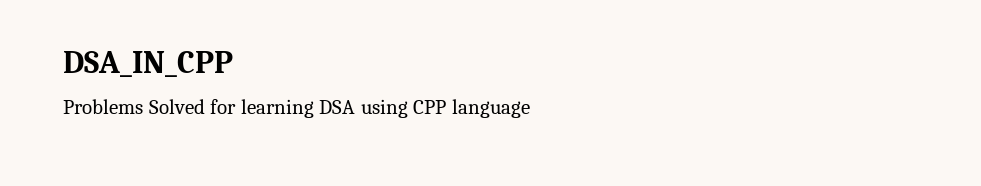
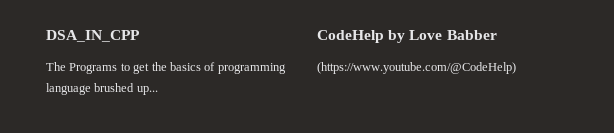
[63,99,530,118] Problems Solved for learning DSA using CPP language -> [46,62,286,74] [46,83,158,95] [317,30,497,43] [317,62,516,74] The Programs to get the basics of programming language brushed up... // CodeHelp by Love Babber // (https://www.youtube.com/@CodeHelp)

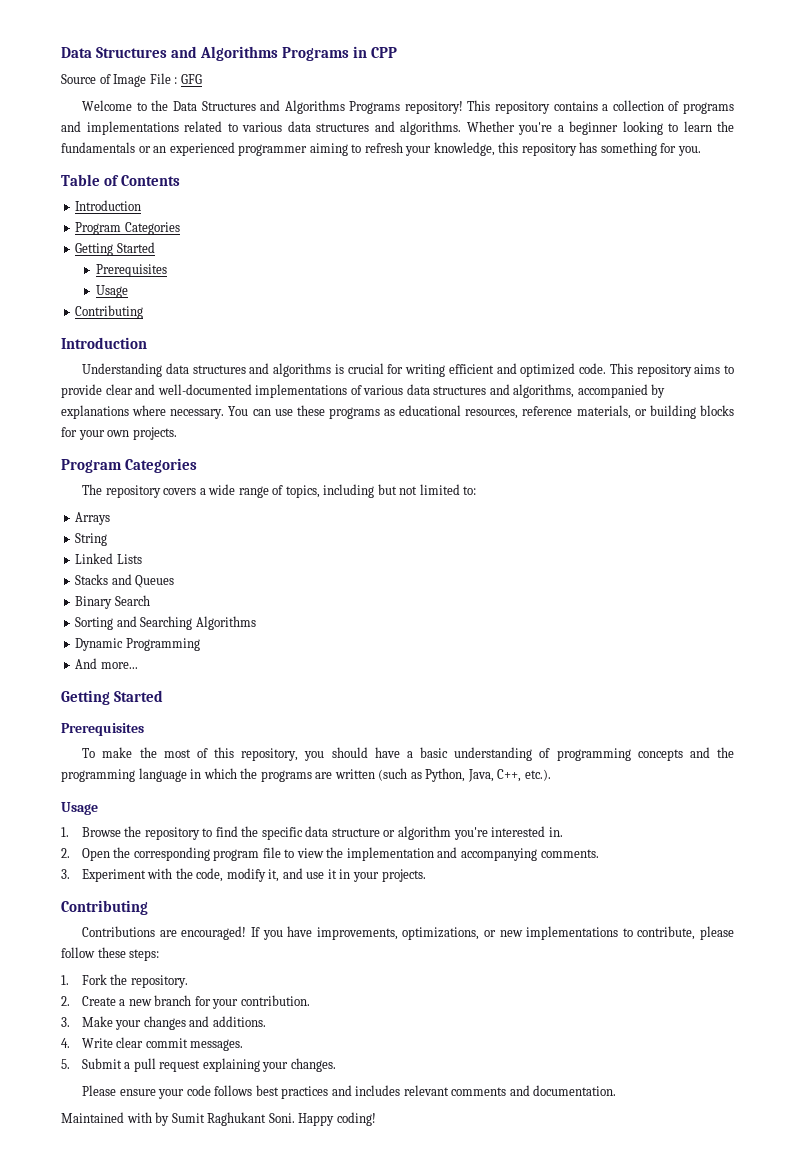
[46,30,140,42] [46,62,286,74] [46,83,158,95] [317,30,497,43] [317,62,516,74] DSA_IN_CPP // The Programs to get the basics of programming language brushed up... // CodeHelp by Love Babber // (https://www.youtube.com/@CodeHelp) -> [61,46,398,61] [61,73,202,87] [82,100,735,114] [61,121,734,135] [61,142,701,156] [61,174,180,186] [75,200,142,211] [75,222,180,235] [75,242,155,256] [96,264,168,277] [96,285,129,298] [75,305,144,319] [61,337,147,349] [82,363,735,377] [61,384,666,398] [61,405,734,419] [61,427,177,440] [61,458,197,473] [82,484,477,498] [75,512,111,525] [75,533,108,546] [75,553,142,564] [75,574,175,588] [75,595,150,609] [75,616,256,630] [75,638,200,651] [75,658,138,669] [61,690,163,705] [61,723,144,736] [82,747,735,761] [61,768,551,782] [61,802,98,815] [61,826,563,840] [61,847,599,861] [61,868,426,882] [61,900,148,915] [82,926,735,940] [61,947,160,961] [61,974,188,988] [61,995,310,1009] [61,1016,266,1030] [61,1037,244,1051] [61,1058,336,1072] [82,1085,617,1099] [61,1112,376,1126] Data Structures and Algorithms Programs in CPP // Source of Image File : GFG // Welcome to the Data Structures and Algorithms Programs repository! This repository contains a collection of programs and implementations related to various data structures and algorithms. Whether you're a beginner looking to learn the fundamentals or an experienced programmer aiming to refresh your knowledge, this repository has something for you. // Table of Contents // Introduction // Program Categories // Getting Started // Prerequisites // Usage // Contributing // Introduction // Understanding data structures and algorithms is crucial for writing efficient and optimized code. This repository aims to provide clear and well-documented implementations of various data structures and algorithms, accompanied by explanations where necessary. You can use these programs as educational resources, reference materials, or building blocks for your own projects. // Program Categories // The repository covers a wide range of topics, including but not limited to: // Arrays // String // Linked Lists // Stacks and Queues // Binary Search // Sorting and Searching Algorithms // Dynamic Programming // And more... // Getting Started // Prerequisites // To make the most of this repository, you should have a basic understanding of programming concepts and the programming language in which the programs are written (such as Python, Java, C++, etc.). // Usage // 1. Browse the repository to find the specific data structure or algorithm you're interested in. // 2. Open the corresponding program file to view the implementation and accompanying comments. // 3. Experiment with the code, modify it, and use it in your projects. // Contributing // Contributions are encouraged! If you have improvements, optimizations, or new implementations to contribute, please follow these steps: // 1. Fork the repository. // 2. Create a new branch for your contribution. // 3. Make your changes and additions. // 4. Write clear commit messages. // 5. Submit a pull request explaining your changes. // Please ensure your code follows best practices and includes relevant comments and documentation. // Maintained with by Sumit Raghukant Soni. Happy coding!

